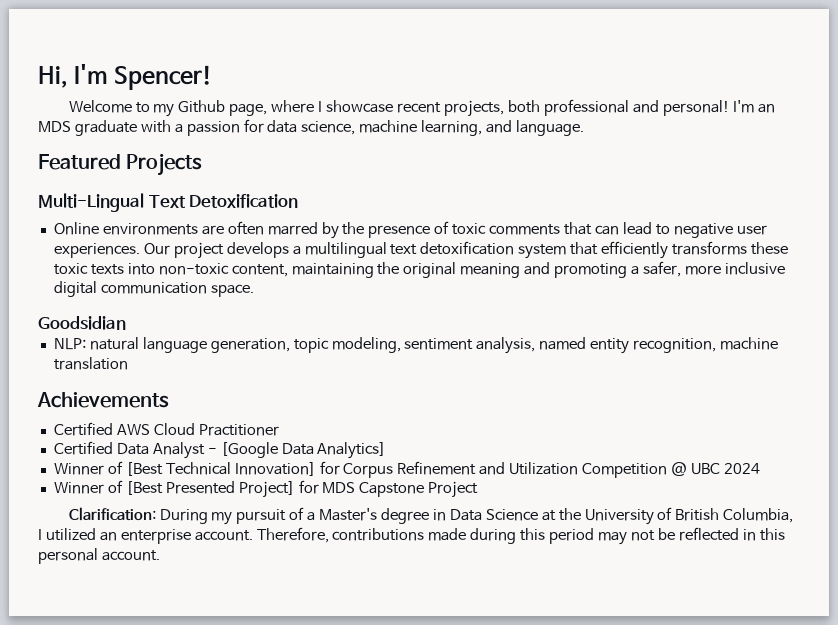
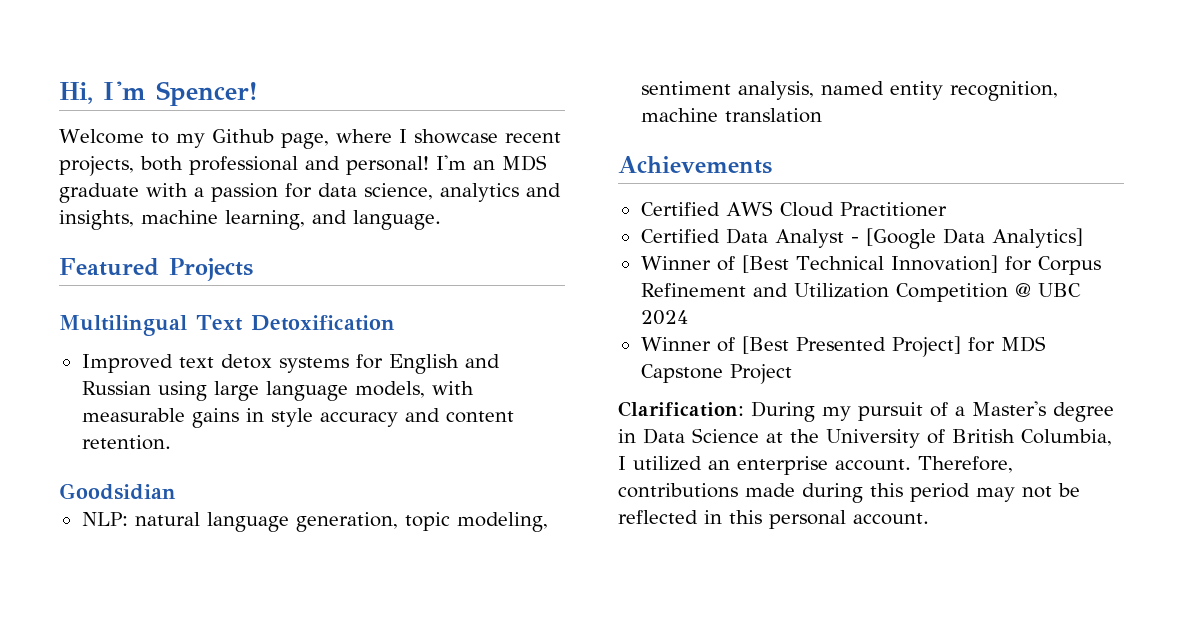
(356, 128) none -> [440,183,561,202] [59,210,134,230] analytics and insights,
[38,193,144,212] Multi-Lingual -> [59,315,187,336] Multilingual
[53,221,767,239] [53,241,788,259] [53,261,785,278] [53,281,254,297] Online environments are often marred by the presence of toxic comments that can lead to negative user experiences. Our project develops a multilingual text detoxification system that efficiently transforms these toxic texts into non-toxic content, maintaining the original meaning and promoting a safer, more inclusive digital communication space. -> [81,354,500,374] [81,381,474,401] [81,408,514,428] [81,435,171,450] Improved text detox systems for English and Russian using large language models, with measurable gains in style accuracy and content retention.

